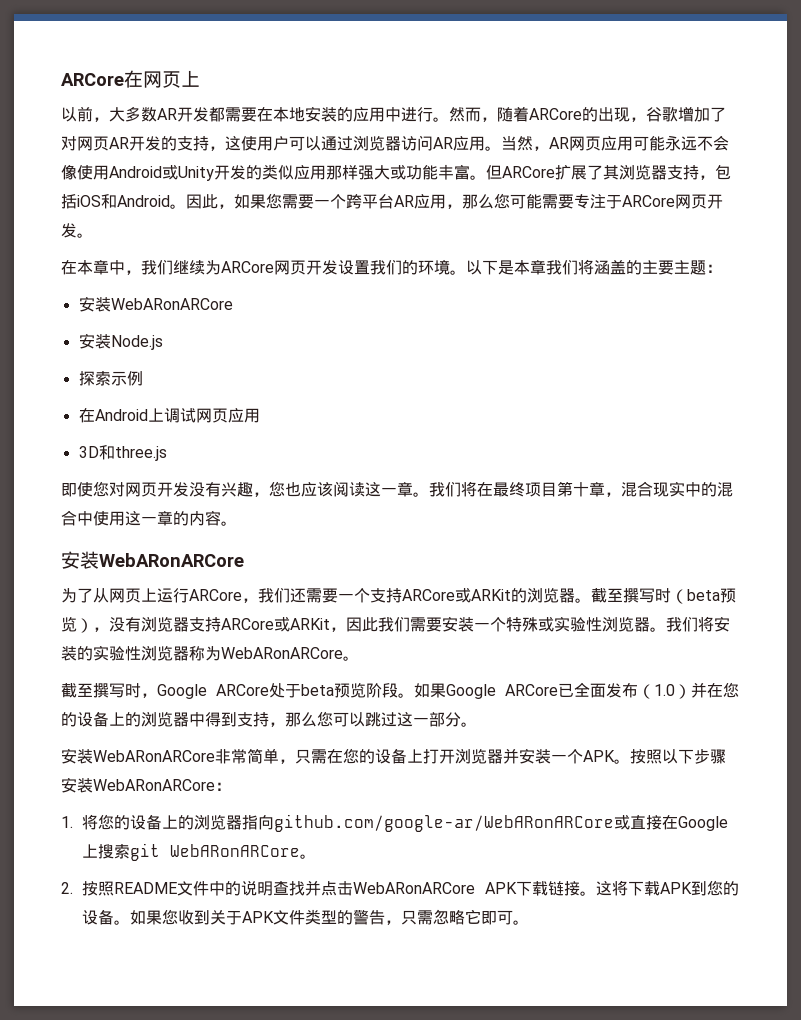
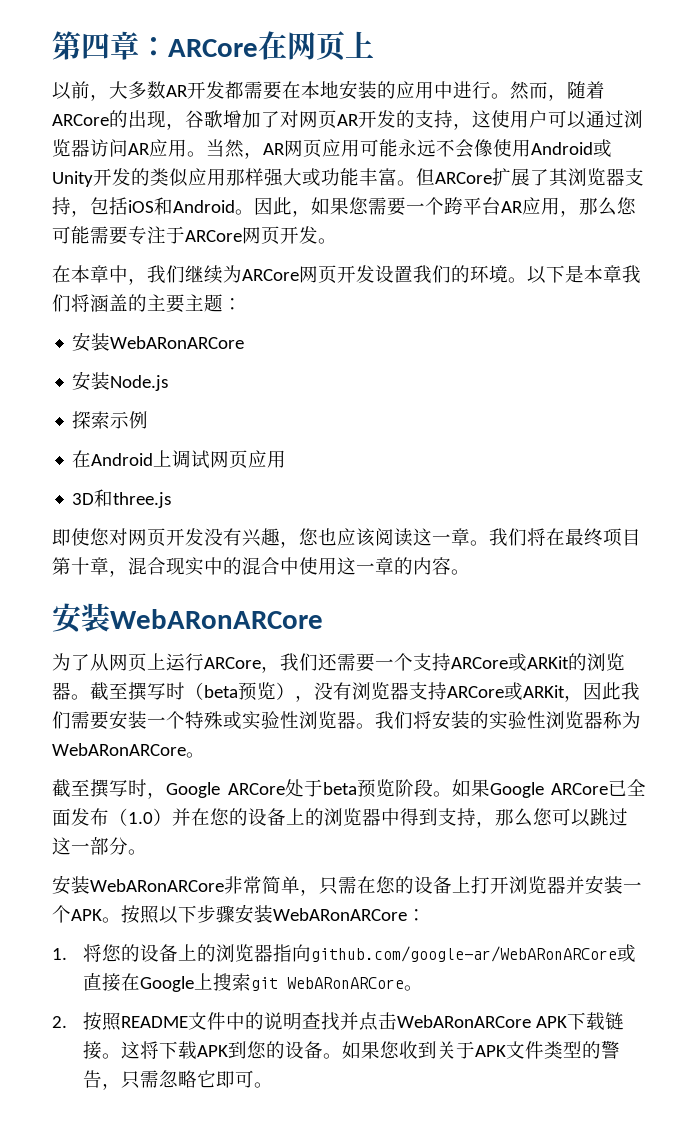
(61, 79) none -> [52,31,168,60] 第四章：

